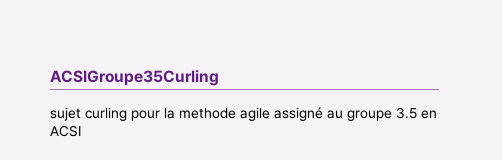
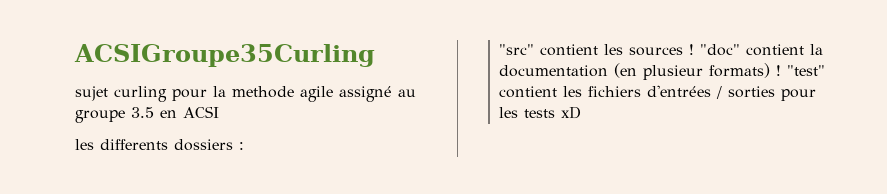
(81, 131) none -> [75,139,244,151] [498,44,823,56] [498,63,825,80] [498,85,816,101] [498,106,581,119] // les differents dossiers : // "src" contient les sources ! "doc" contient la documentation (en plusieur formats) ! "test" contient les fichiers d'entrées / sorties pour les tests xD

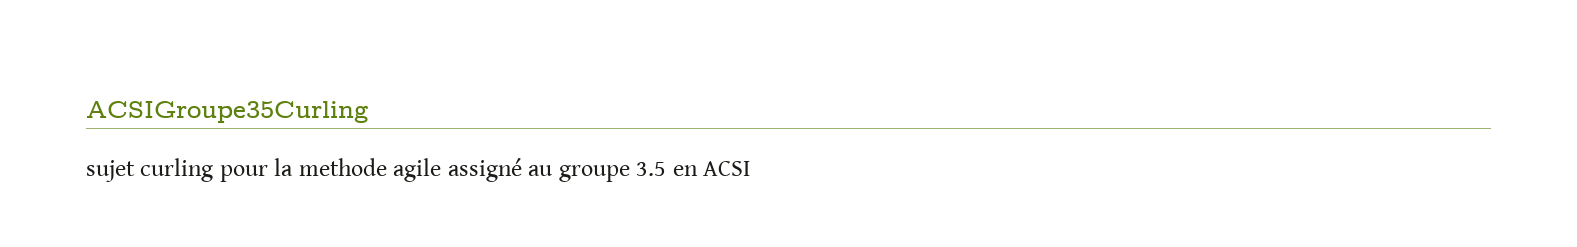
[75,139,244,151] [498,44,823,56] [498,63,825,80] [498,85,816,101] [498,106,581,119] // les differents dossiers : // "src" contient les sources ! "doc" contient la documentation (en plusieur formats) ! "test" contient les fichiers d'entrées / sorties pour les tests xD -> (751, 168) none

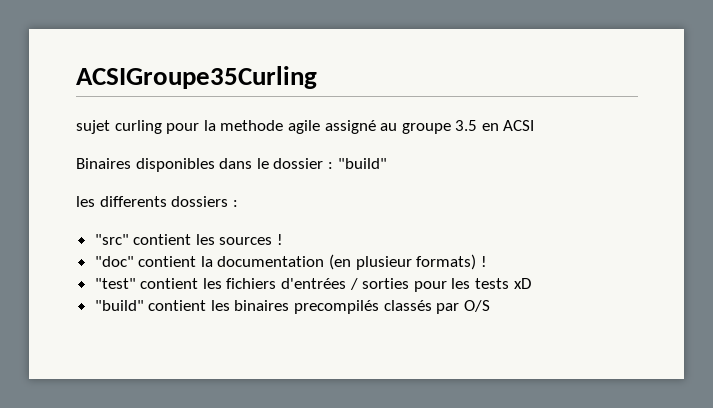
(751, 168) none -> [76,158,387,172] [76,196,238,207] [94,234,284,245] [94,254,487,270] [94,278,531,292] [94,300,490,314] // Binaires disponibles dans le dossier : "build" // les differents dossiers : // "src" contient les sources ! // "doc" contient la documentation (en plusieur formats) ! // "test" contient les fichiers d'entrées / sorties pour les tests xD // "build" contient les binaires precompilés classés par O/S

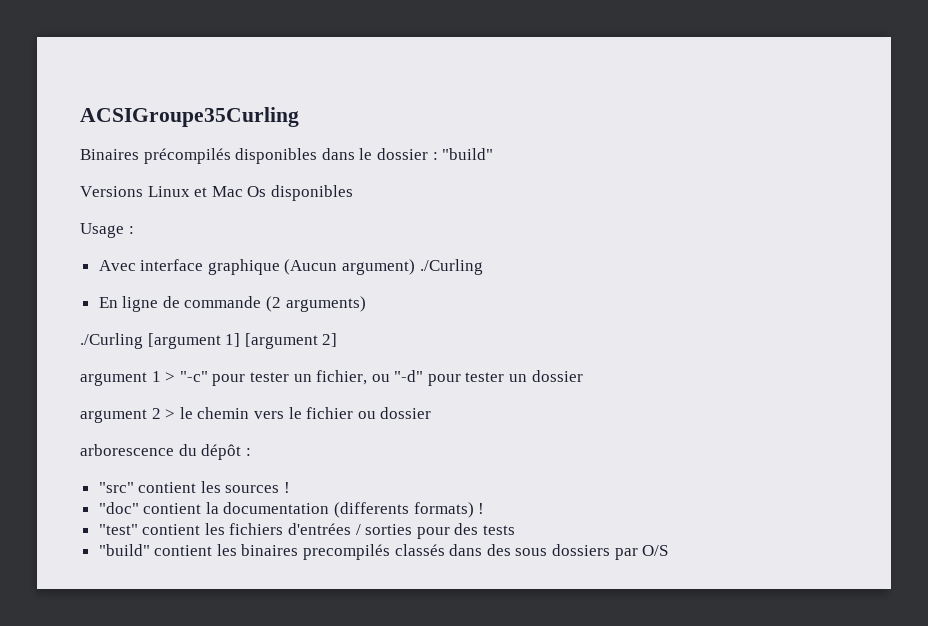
[76,120,535,134] // sujet curling pour la methode agile assigné au groupe 3.5 en ACSI -> (299, 117) none
(131, 163) none -> [143,148,231,164] précompilés
[76,196,229,207] les differents dossiers -> [80,185,353,201] [80,223,134,238] [98,259,483,275] [98,296,366,312] [80,333,338,349] [80,370,583,386] [80,407,432,423] [80,444,242,460] Versions Linux et Mac Os disponibles // Usage : // Avec interface graphique (Aucun argument) ./Curling // En ligne de commande (2 arguments) // ./Curling [argument 1] [argument 2] // argument 1 > "-c" pour tester un fichier, ou "-d" pour tester un dossier // argument 2 > le chemin vers le fichier ou dossier // arborescence du dépôt
[329,254,412,270] (en plusieur -> [334,502,410,518] (differents
[451,278,471,289] les -> [454,523,479,535] des
[513,278,531,289] xD -> (516, 530) none
(432, 305) none -> [449,544,611,556] dans des sous dossiers

